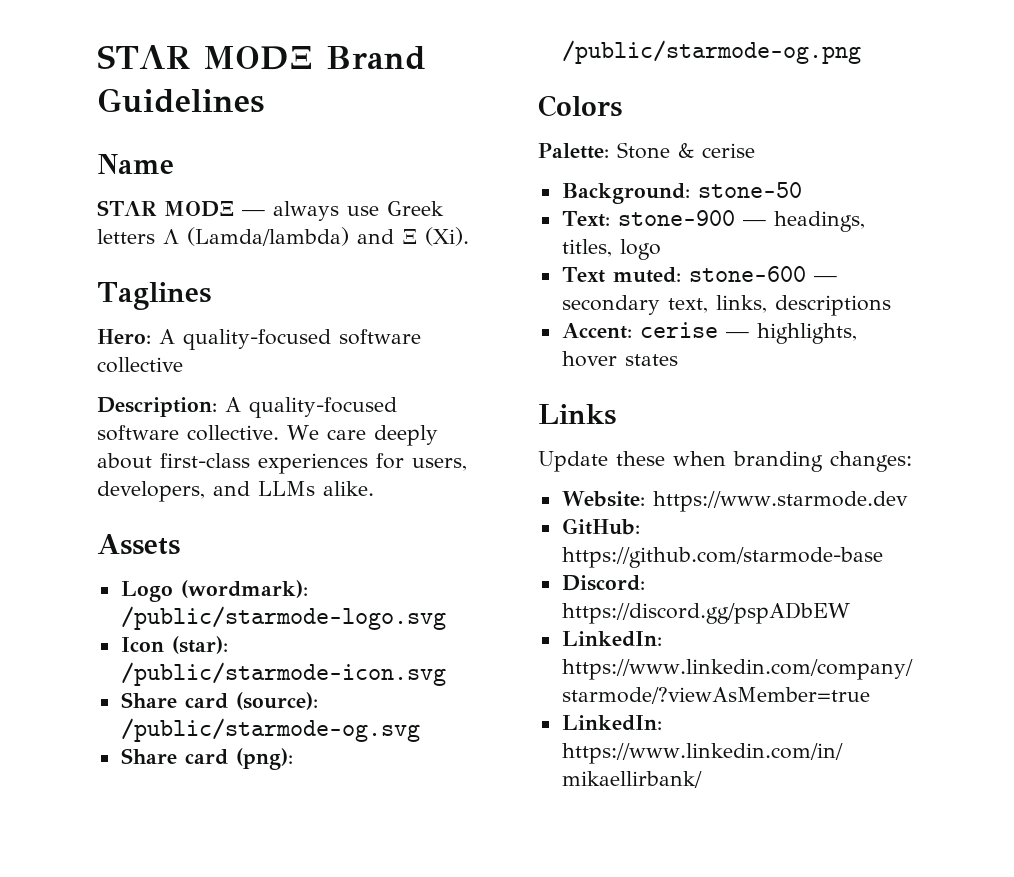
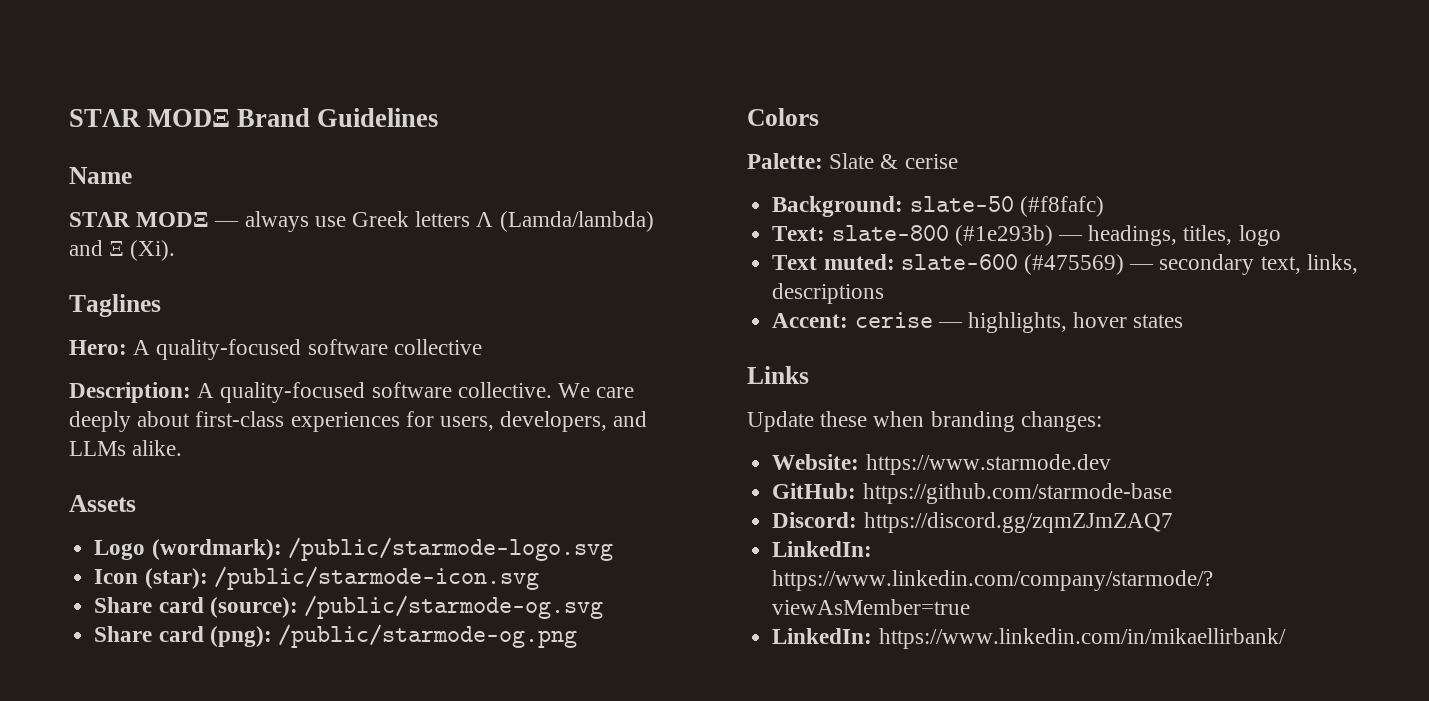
[616,142,670,159] Stone -> [829,153,875,169] Slate
[697,182,802,198] stone-50 -> [909,196,1104,217] slate-50 (#f8fafc)
[617,210,735,226] stone-900 -> [831,225,1053,246] slate-800 (#1e293b)
[688,266,806,282] stone-600 -> [900,254,1124,275] slate-600 (#475569)
[561,602,850,624] https://discord.gg/pspADbEW -> [863,512,1173,533] https://discord.gg/zqmZJmZAQ7

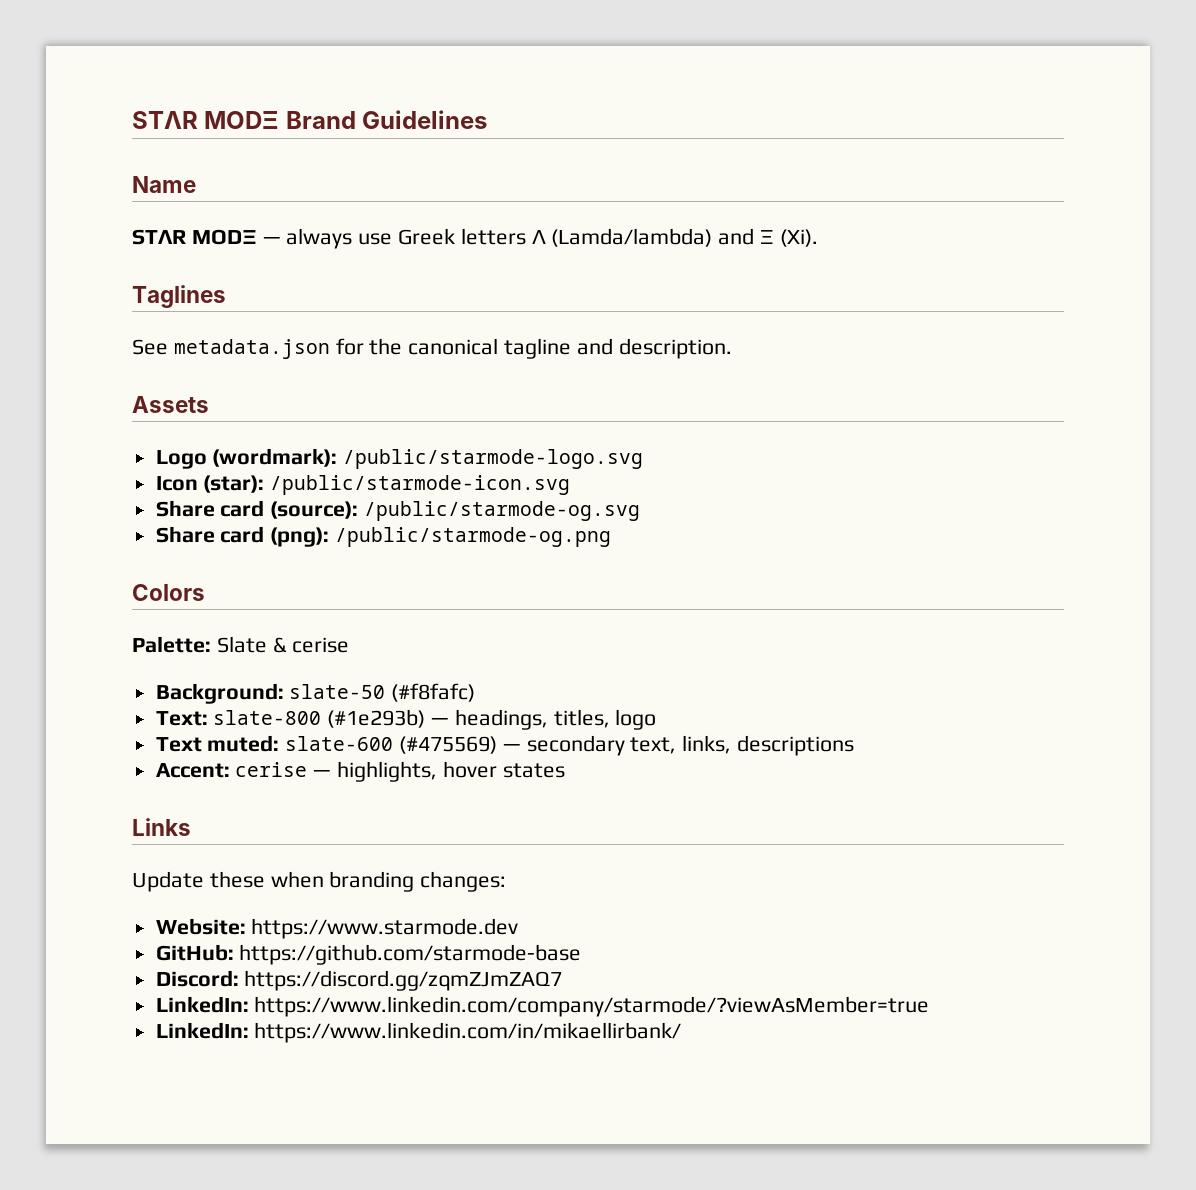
[69,339,482,360] [69,382,635,403] [69,411,648,432] [69,440,183,456] Hero: A quality-focused software collective // Description: A quality-focused software collective. We care deeply about first-class experiences for users, developers, and LLMs alike. -> [132,338,732,359] See metadata.json for the canonical tagline and description.

